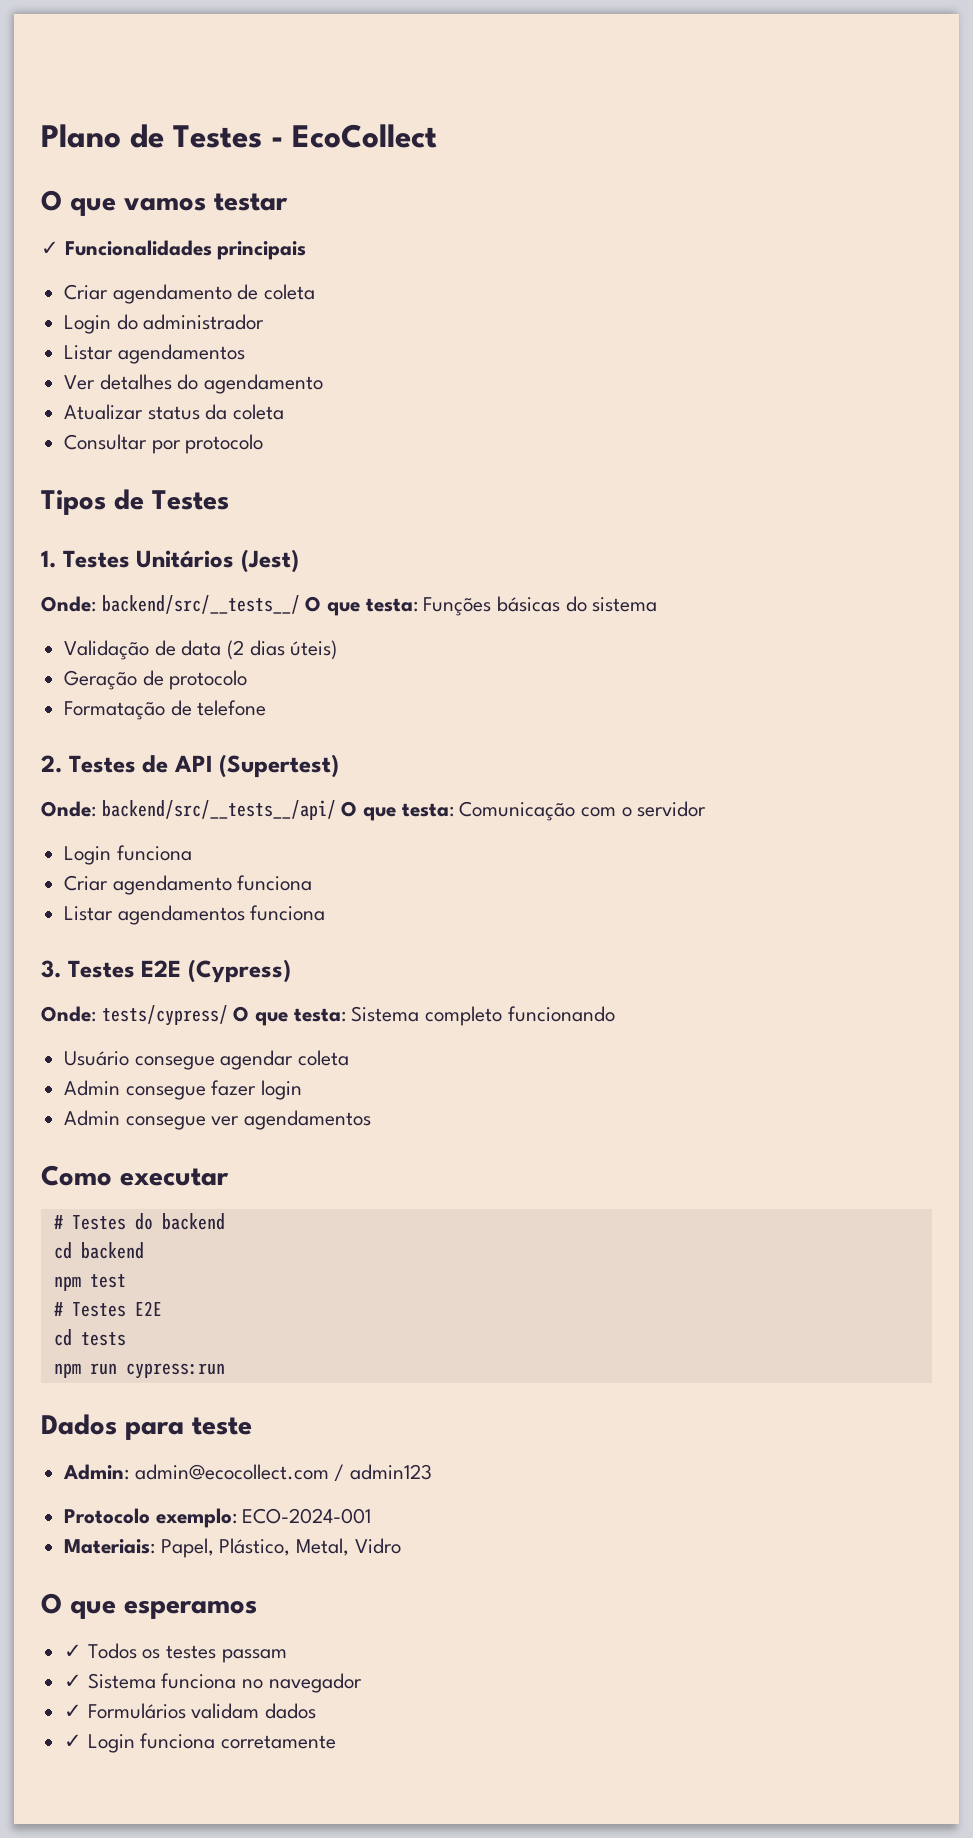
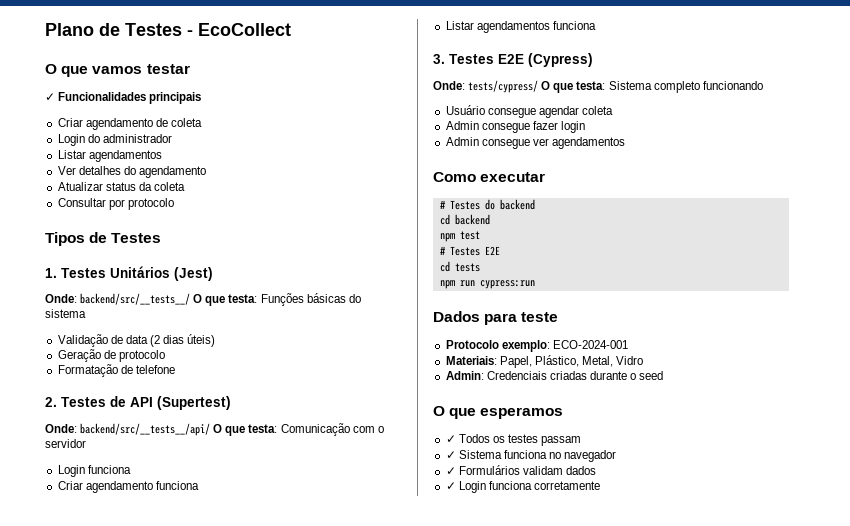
[63,1464,433,1482] // Admin: admin@ecocollect.com / admin123 -> (559, 317) none
(401, 1546) none -> [445,371,664,380] // Admin: Credenciais criadas durante o seed

